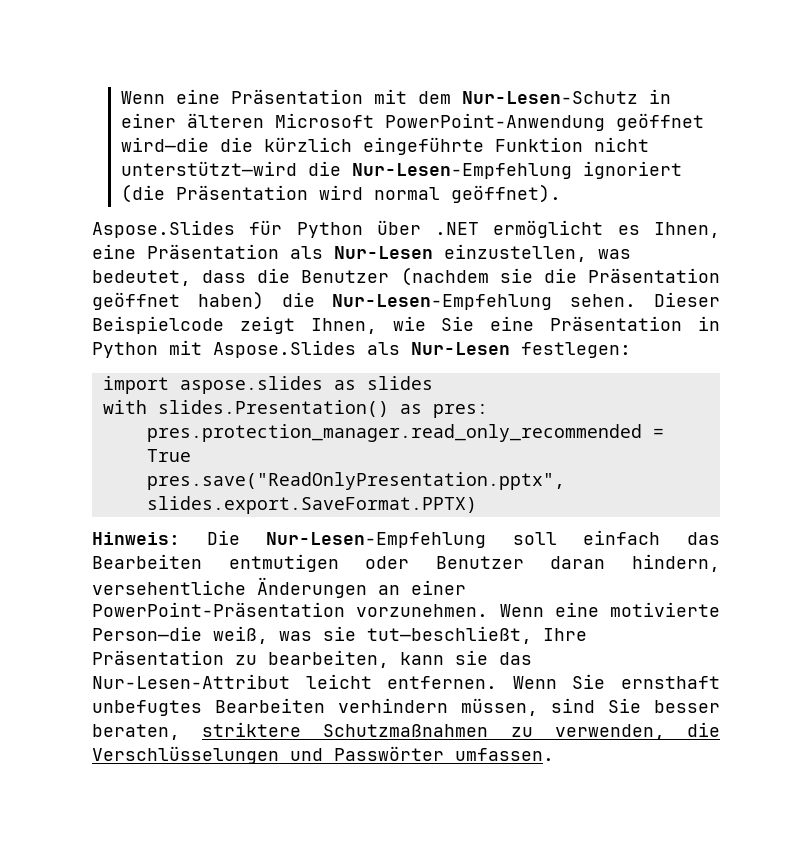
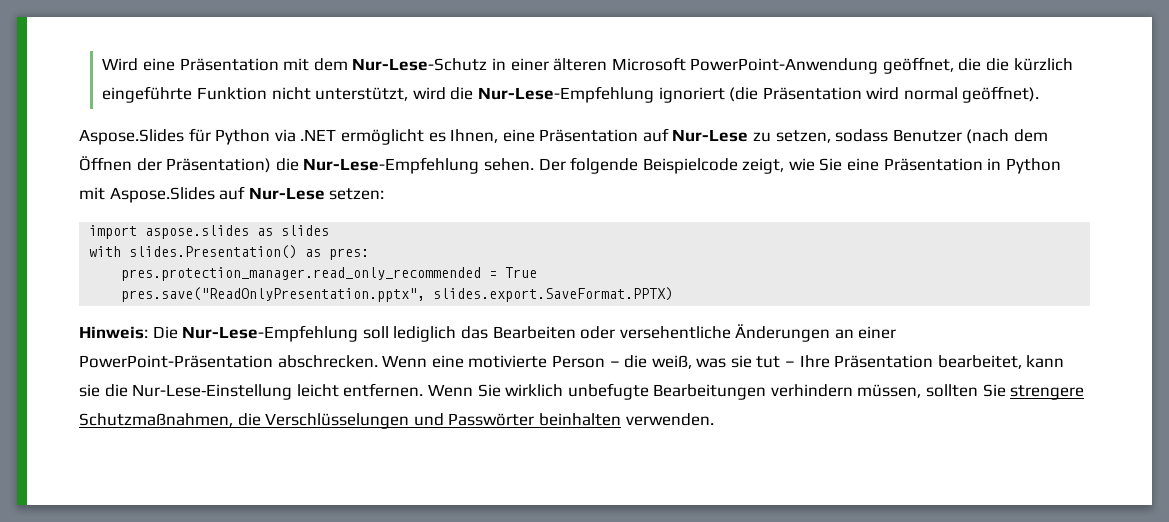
[120,91,165,104] Wenn -> [102,58,139,71] Wird
[461,91,638,104] Nur-Lesen-Schutz -> [352,58,488,71] Nur-Lese-Schutz
[615,113,704,131] [120,137,209,152] geöffnet wird—die -> [882,57,982,74] geöffnet, die
[120,161,572,179] unterstützt—wird die Nur-Lesen-Empfehlung -> [315,86,654,103] unterstützt, wird die Nur-Lese-Empfehlung
[376,220,421,235] über -> [274,129,296,142] via
[290,244,631,262] [92,267,721,286] [92,291,720,310] [92,316,377,334] als Nur-Lesen einzustellen, was bedeutet, dass die Benutzer (nachdem sie die Präsentation geöffnet haben) die Nur-Lesen-Empfehlung sehen. Dieser Beispielcode zeigt Ihnen, -> [642,128,1049,144] [79,156,785,174] auf Nur-Lese zu setzen, sodass Benutzer (nach dem Öffnen der Präsentation) die Nur-Lese-Empfehlung sehen. Der folgende Beispielcode zeigt,
[367,342,631,358] als Nur-Lesen festlegen: -> [219,186,385,200] auf Nur-Lese setzen:
[266,530,721,548] [92,554,721,572] Nur-Lesen-Empfehlung soll einfach das Bearbeiten entmutigen oder Benutzer daran hindern, -> [182,325,616,342] Nur-Lese-Empfehlung soll lediglich das Bearbeiten oder
[356,604,489,617] vorzunehmen. -> [277,355,378,368] abschrecken.
[92,626,587,644] [92,650,532,668] [92,674,721,689] [92,698,720,716] [92,722,665,740] Person—die weiß, was sie tut—beschließt, Ihre Präsentation zu bearbeiten, kann sie das Nur-Lesen-Attribut leicht entfernen. Wenn Sie ernsthaft unbefugtes Bearbeiten verhindern müssen, sind Sie besser beraten, striktere Schutzmaßnahmen zu verwenden, -> [551,355,1065,369] [79,383,1085,400] [79,413,233,427] Person – die weiß, was sie tut – Ihre Präsentation bearbeitet, kann sie die Nur-Lese‑Einstellung leicht entfernen. Wenn Sie wirklich unbefugte Bearbeitungen verhindern müssen, sollten Sie strengere Schutzmaßnahmen,
[455,748,554,761] umfassen. -> [538,413,714,426] beinhalten verwenden.

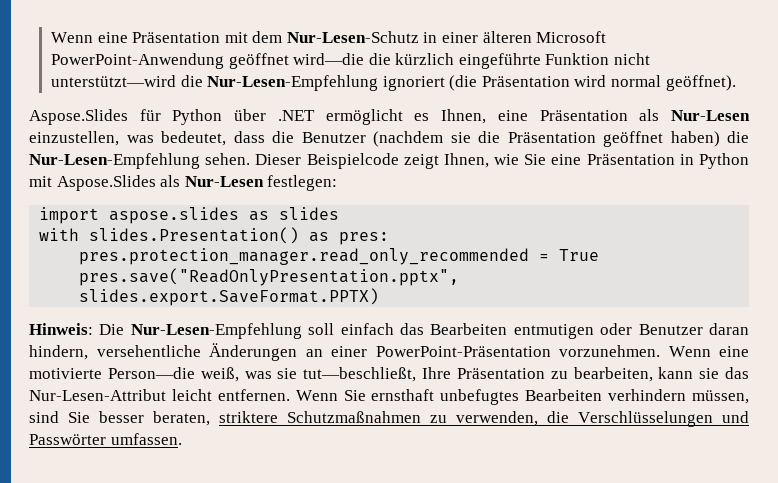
[102,58,139,71] Wird -> [50,32,93,43] Wenn
[352,58,488,71] Nur-Lese-Schutz -> [286,31,419,43] Nur-Lesen-Schutz
[882,57,982,74] geöffnet, die -> [228,53,365,69] geöffnet wird—die
[315,86,654,103] unterstützt, wird die Nur-Lese-Empfehlung -> [50,75,379,91] unterstützt—wird die Nur-Lesen-Empfehlung
[274,129,296,142] via -> [234,109,267,121] über
[642,128,1049,144] [79,156,785,174] auf Nur-Lese zu setzen, sodass Benutzer (nach dem Öffnen der Präsentation) die Nur-Lese-Empfehlung sehen. Der folgende Beispielcode zeigt, -> [639,109,751,121] [29,131,749,147] [29,153,489,169] als Nur-Lesen einzustellen, was bedeutet, dass die Benutzer (nachdem sie die Präsentation geöffnet haben) die Nur-Lesen-Empfehlung sehen. Dieser Beispielcode zeigt Ihnen,
[219,186,385,200] auf Nur-Lese setzen: -> [160,175,338,191] als Nur-Lesen festlegen:
[182,325,616,342] Nur-Lese-Empfehlung soll lediglich das Bearbeiten oder -> [130,323,749,339] [29,345,88,360] Nur-Lesen-Empfehlung soll einfach das Bearbeiten entmutigen oder Benutzer daran hindern,
[277,355,378,368] abschrecken. -> [559,345,660,357] vorzunehmen.
[551,355,1065,369] [79,383,1085,400] [79,413,233,427] Person – die weiß, was sie tut – Ihre Präsentation bearbeitet, kann sie die Nur-Lese‑Einstellung leicht entfernen. Wenn Sie wirklich unbefugte Bearbeitungen verhindern müssen, sollten Sie strengere Schutzmaßnahmen, -> [107,367,750,382] [29,389,749,405] [29,411,538,426] Person—die weiß, was sie tut—beschließt, Ihre Präsentation zu bearbeiten, kann sie das Nur-Lesen-Attribut leicht entfernen. Wenn Sie ernsthaft unbefugtes Bearbeiten verhindern müssen, sind Sie besser beraten, striktere Schutzmaßnahmen zu verwenden,
[538,413,714,426] beinhalten verwenden. -> [110,433,182,445] umfassen.

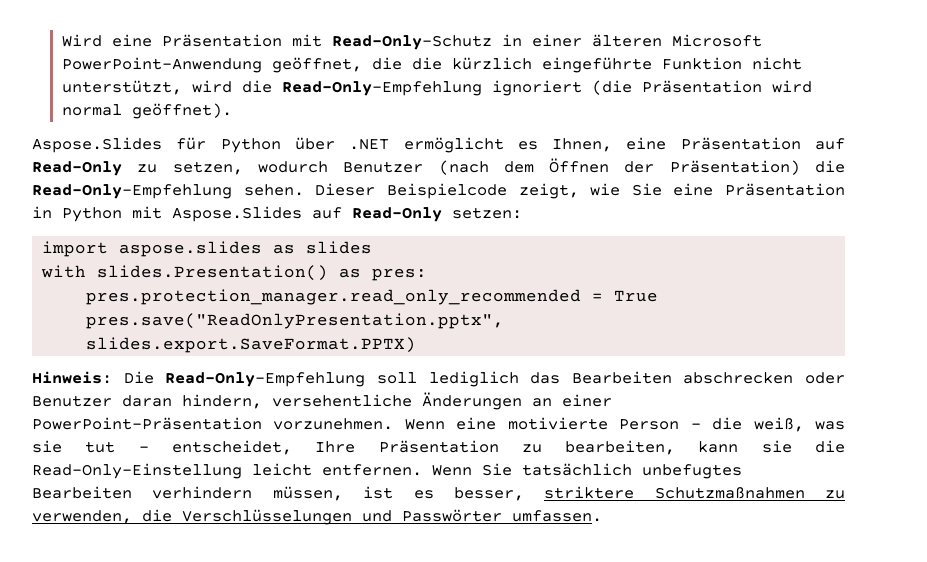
[50,32,93,43] Wenn -> [62,34,103,47] Wird
[252,31,419,43] dem Nur-Lesen-Schutz -> [332,35,493,50] Read-Only‑Schutz
[228,53,365,69] geöffnet wird—die -> [272,57,403,73] geöffnet, die
[50,75,379,91] unterstützt—wird die Nur-Lesen-Empfehlung -> [62,80,483,96] unterstützt, wird die Read-Only‑Empfehlung
[639,109,751,121] [29,131,749,147] [29,153,200,169] als Nur-Lesen einzustellen, was bedeutet, dass die Benutzer (nachdem sie die Präsentation geöffnet haben) die Nur-Lesen-Empfehlung -> [814,138,845,150] [32,158,845,176] [32,184,232,199] auf Read-Only zu setzen, wodurch Benutzer (nach dem Öffnen der Präsentation) die Read-Only‑Empfehlung
[403,153,489,169] zeigt Ihnen, -> [518,183,579,199] zeigt,
[160,175,338,191] als Nur-Lesen festlegen: -> [312,207,522,222] auf Read-Only setzen:
[130,323,394,339] Nur-Lesen-Empfehlung soll einfach -> [165,371,519,387] Read-Only‑Empfehlung soll lediglich
[513,324,594,339] entmutigen -> [683,372,794,384] abschrecken
[107,367,417,382] Person—die weiß, was sie tut—beschließt, -> [619,417,846,432] [32,440,292,455] Person – die weiß, was sie tut – entscheidet,
[725,367,750,379] [29,389,166,401] das Nur-Lesen-Attribut -> [814,440,845,453] [32,463,242,479] die Read-Only‑Einstellung
[371,389,435,401] ernsthaft -> [522,463,632,476] tatsächlich
[29,411,210,426] sind Sie besser beraten, -> [363,486,524,501] ist es besser,

